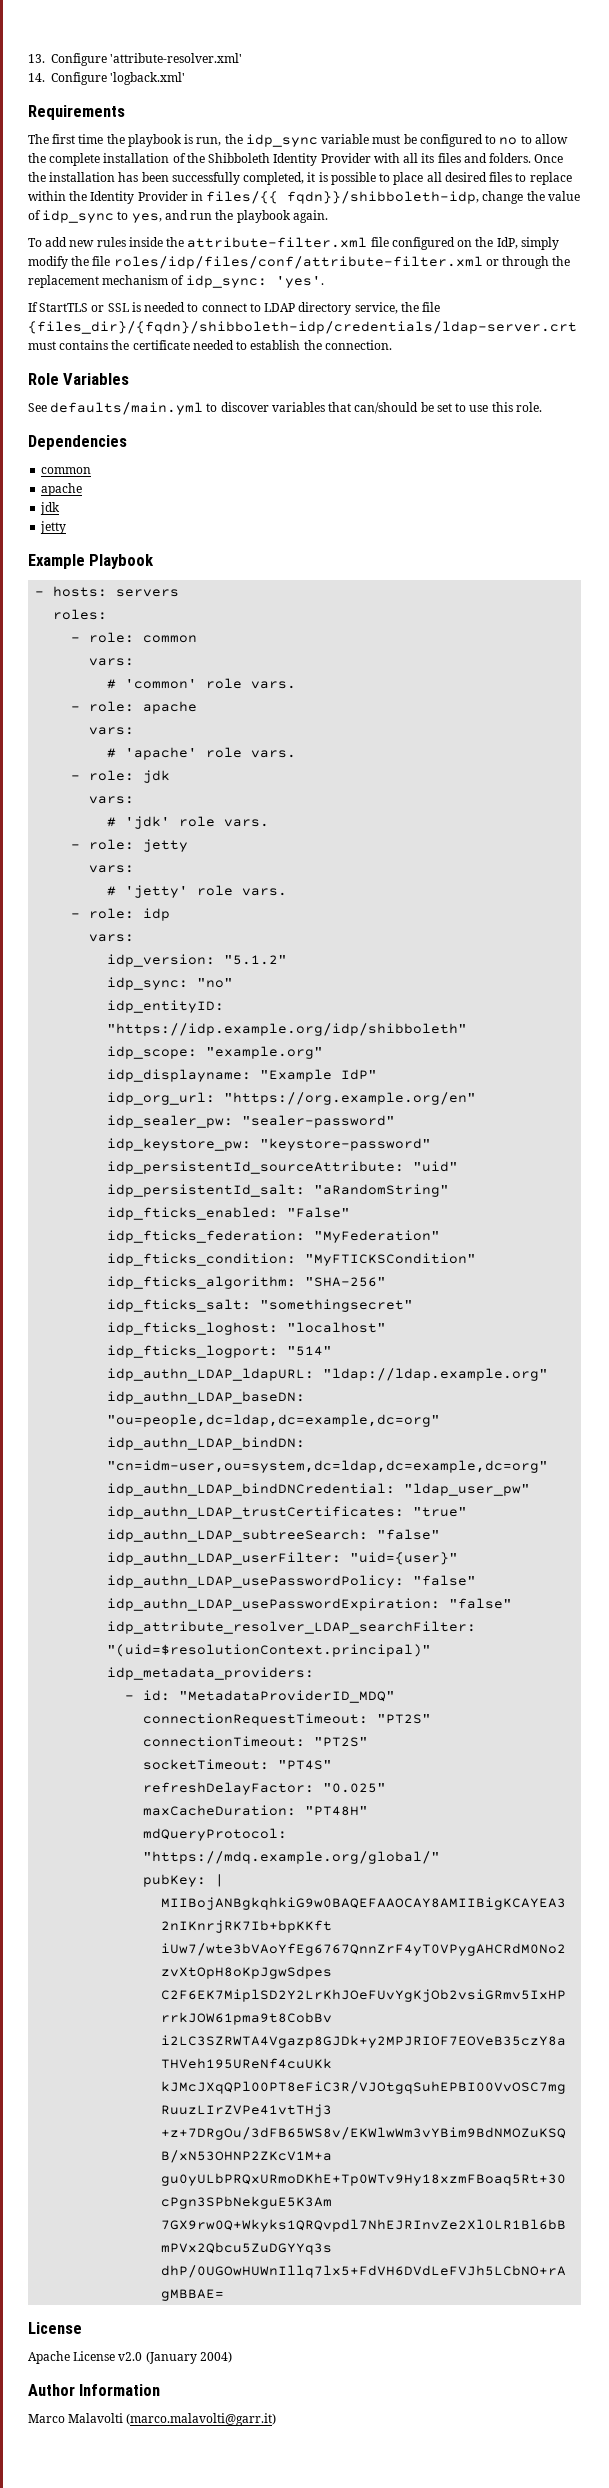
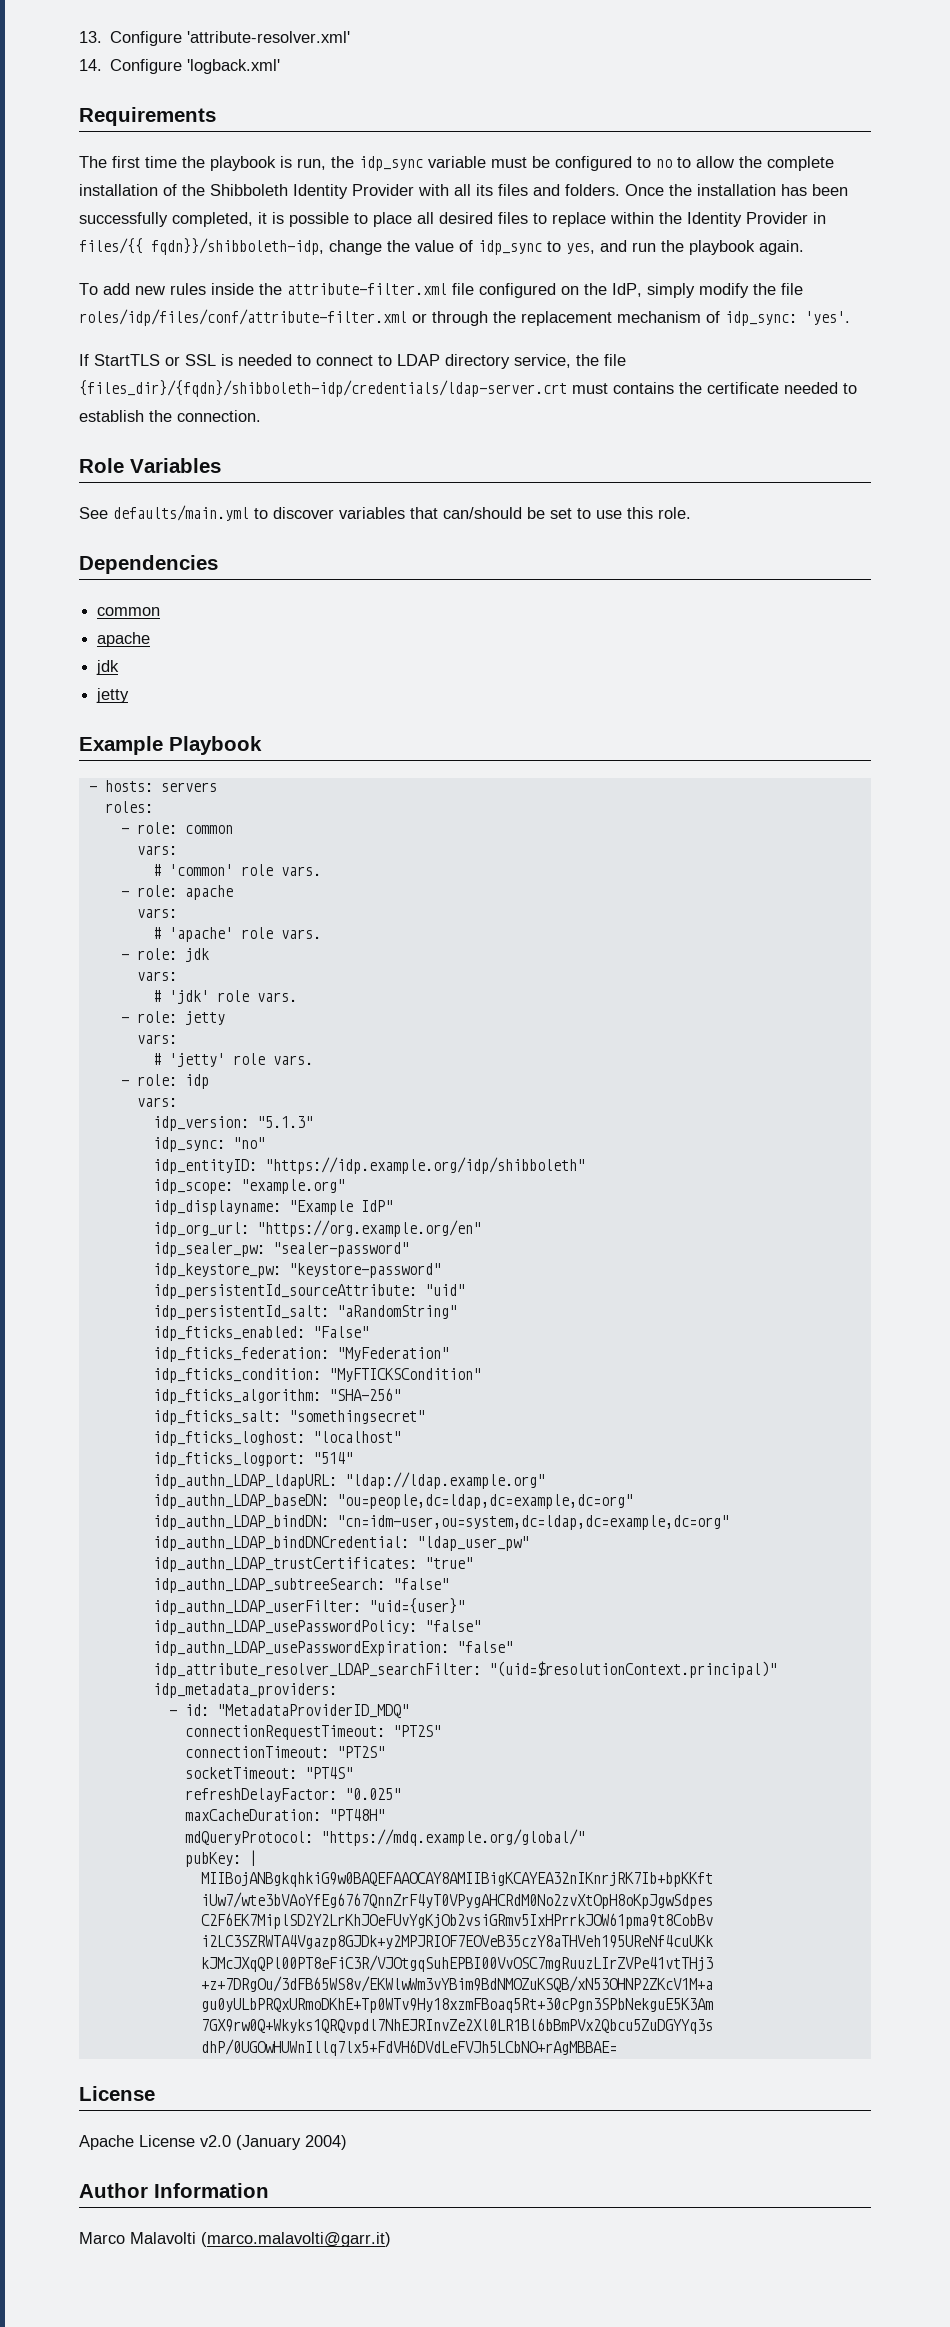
[224,955,288,965] "5.1.2" -> [256,1116,313,1128] "5.1.3"

